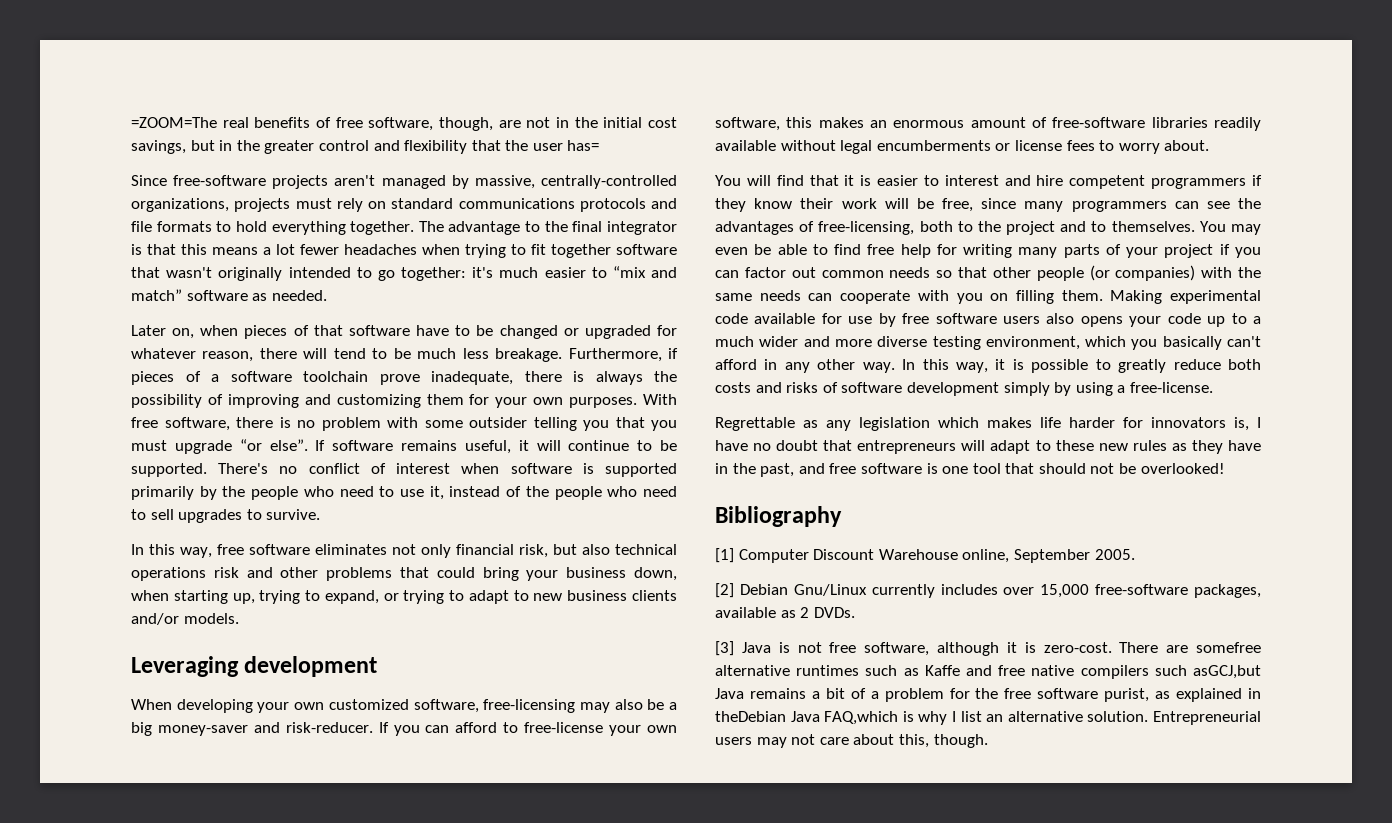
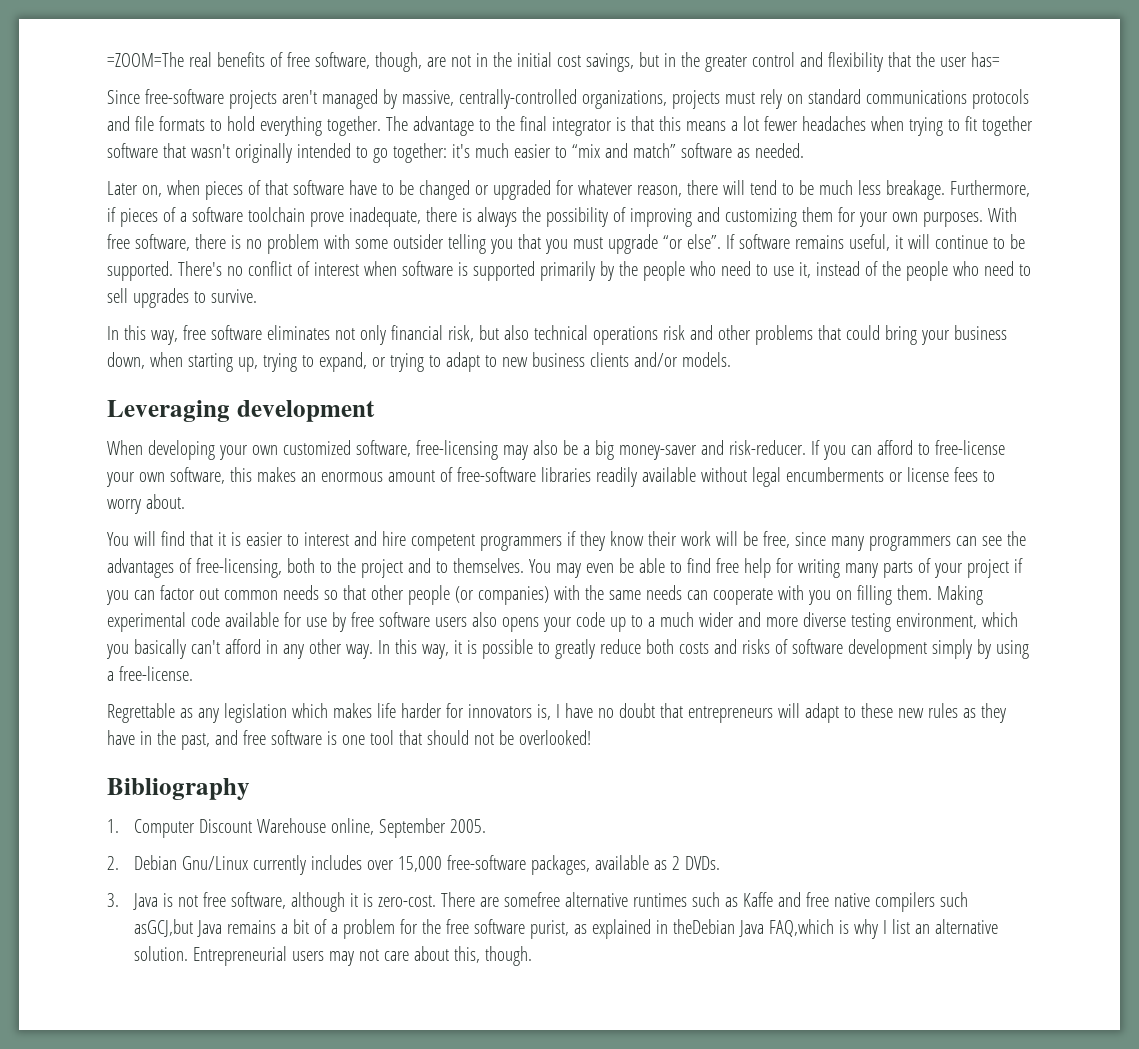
[715,548,734,563] [1] -> [107,819,119,833] 1.
[715,583,734,598] [2] -> [107,856,119,870] 2.
[715,641,734,656] [3] -> [107,893,119,907] 3.

